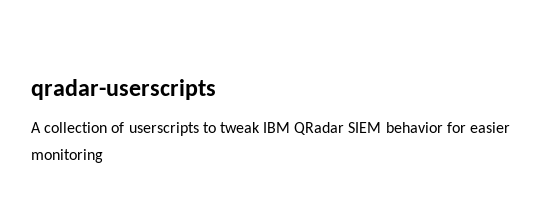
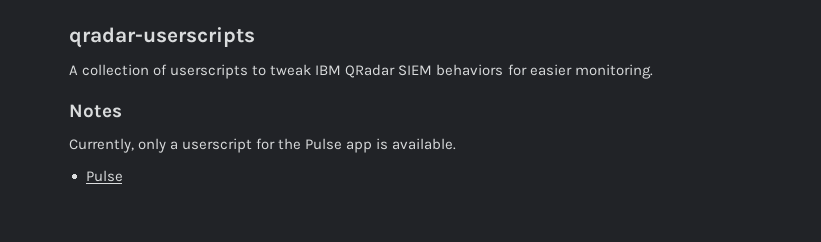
[385,122,443,133] behavior -> [436,64,504,76] behaviors
[31,149,103,163] monitoring -> [574,64,653,79] [69,104,122,118] [69,138,457,153] [85,170,123,182] monitoring. // Notes // Currently, only a userscript for the Pulse app is available. // Pulse

